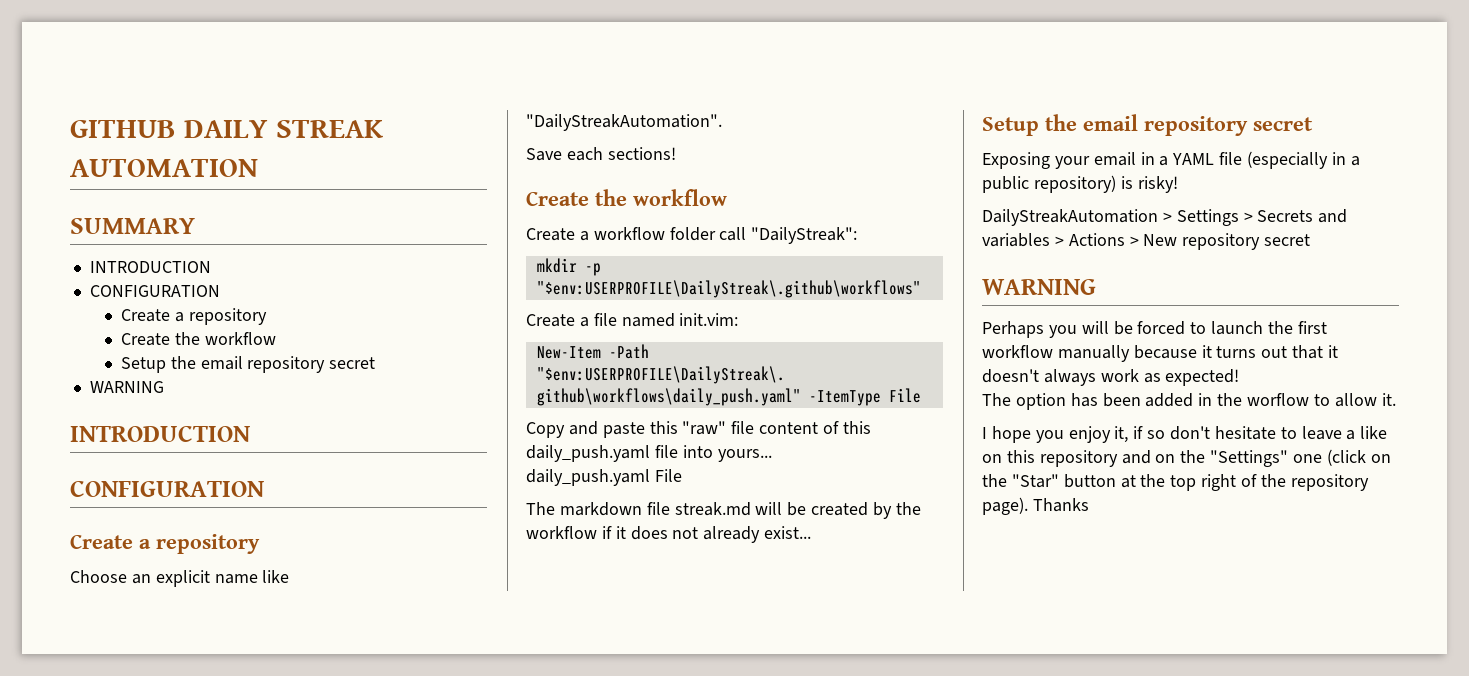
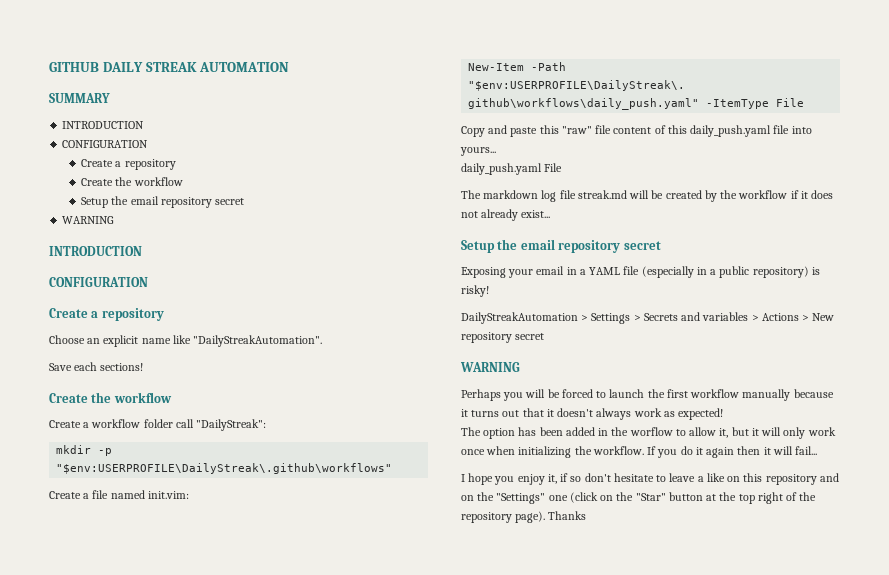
(642, 509) none -> [541,190,557,202] log
[1381,393,1396,406] it. -> [719,427,836,439] [461,446,818,458] it, but it will only work once when initializing the workflow. If you do it again then it will fail...

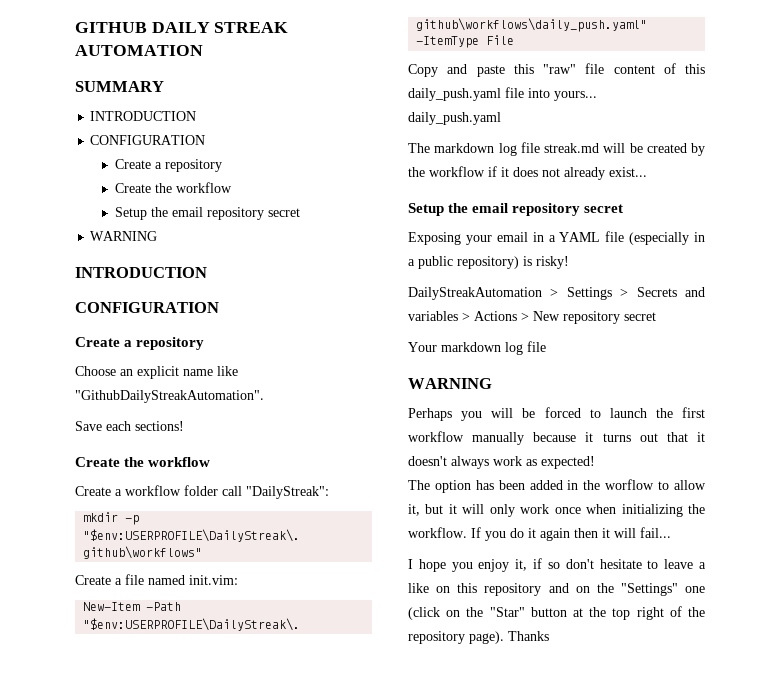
[193,335,323,347] "DailyStreakAutomation". -> [75,390,264,403] "GithubDailyStreakAutomation".
[544,163,563,172] File -> (501, 118) none
(545, 336) none -> [408,341,546,355] // Your markdown log file

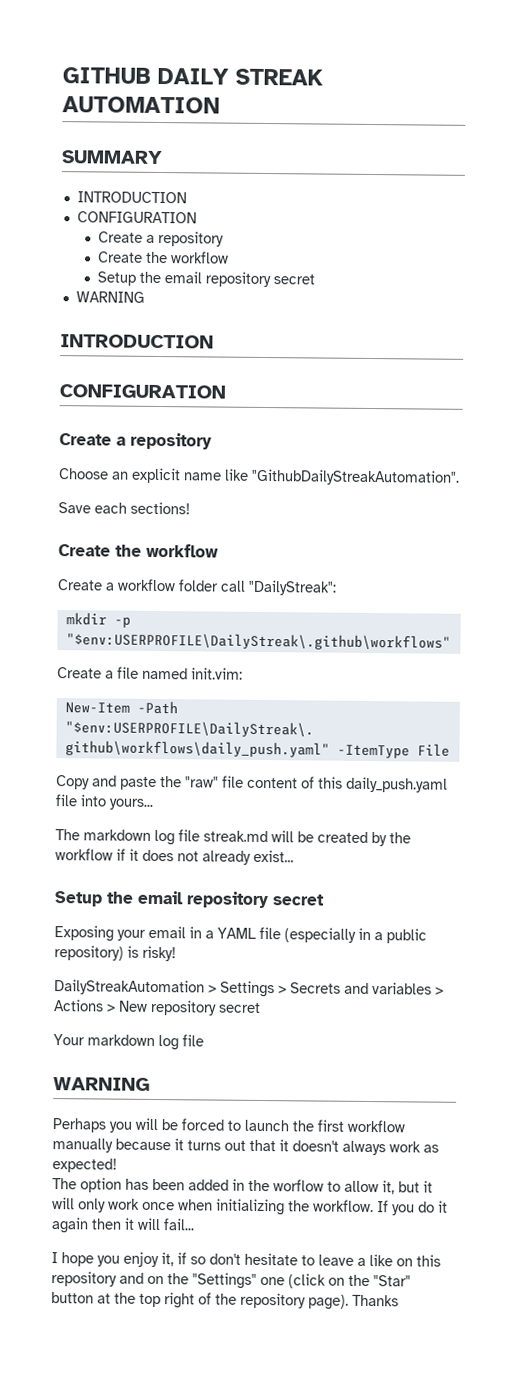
[513,64,534,74] this -> [160,776,182,788] the
[408,112,501,125] // daily_push.yaml -> (153, 804) none

